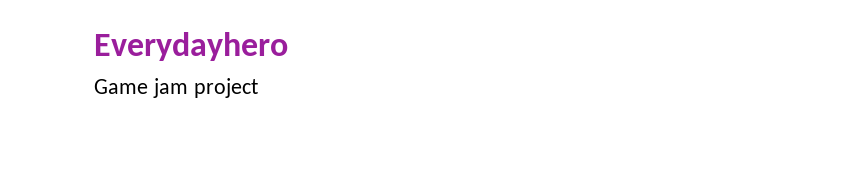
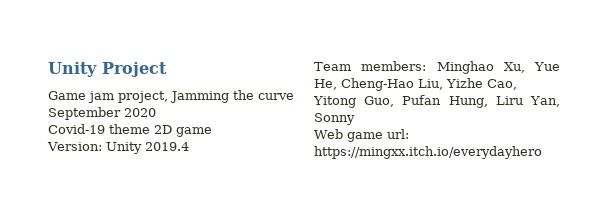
[94,32,288,61] Everydayhero -> [48,62,167,77] Unity Project
[193,78,258,98] project -> [118,90,294,103] [48,107,156,120] [48,124,212,137] [47,142,189,154] [314,61,561,74] [314,78,517,91] [313,95,560,108] [314,113,355,125] [314,129,409,142] [314,146,542,159] project, Jamming the curve September 2020 // Covid-19 theme 2D game // Version: Unity 2019.4 // Team members: Minghao Xu, Yue He, Cheng-Hao Liu, Yizhe Cao, Yitong Guo, Pufan Hung, Liru Yan, Sonny // Web game url: https://mingxx.itch.io/everydayhero

